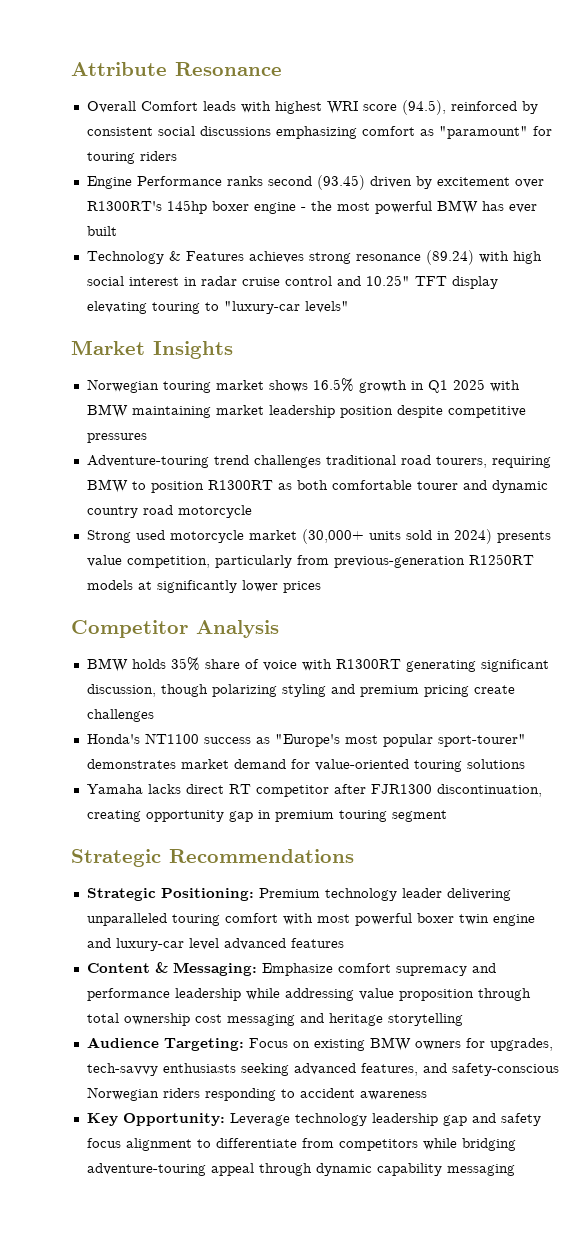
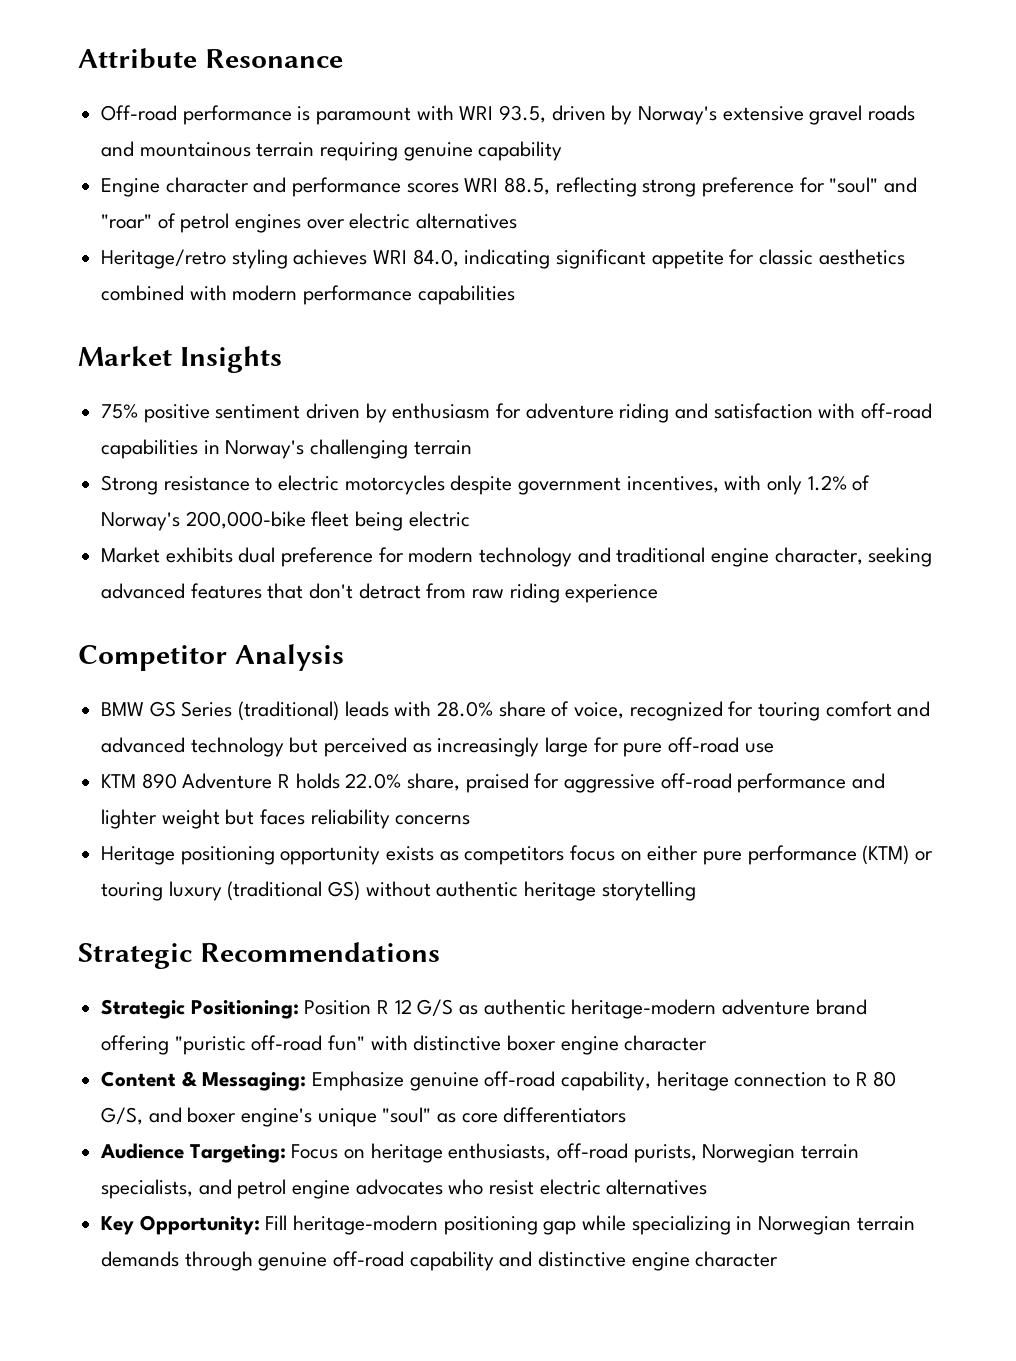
[86,100,538,115] [86,126,552,139] [86,151,177,164] [86,175,544,190] [86,200,537,214] [86,226,117,236] [86,250,542,265] [86,275,498,289] [86,301,349,314] [71,340,233,359] [86,378,520,393] [86,404,526,418] [86,433,147,443] [86,455,551,468] [86,479,548,493] [86,505,252,518] [86,529,551,544] [86,554,534,568] [86,580,321,593] [71,620,279,638] [86,657,549,672] [86,684,515,697] [86,709,154,722] [86,733,526,747] [86,759,525,772] [86,784,542,797] [86,810,447,822] [71,849,354,867] [86,888,511,901] [86,913,535,926] [86,938,344,951] [86,962,496,976] [86,988,531,1001] [86,1013,463,1026] [86,1037,553,1051] [86,1063,559,1076] [86,1087,427,1101] [86,1113,541,1126] [86,1138,516,1151] [86,1163,515,1176] Overall Comfort leads with highest WRI score (94.5), reinforced by consistent social discussions emphasizing comfort as "paramount" for touring riders // Engine Performance ranks second (93.45) driven by excitement over R1300RT's 145hp boxer engine - the most powerful BMW has ever built // Technology & Features achieves strong resonance (89.24) with high social interest in radar cruise control and 10.25" TFT display elevating touring to "luxury-car levels" // Market Insights // Norwegian touring market shows 16.5% growth in Q1 2025 with BMW maintaining market leadership position despite competitive pressures // Adventure-touring trend challenges traditional road tourers, requiring BMW to position R1300RT as both comfortable tourer and dynamic country road motorcycle // Strong used motorcycle market (30,000+ units sold in 2024) presents value competition, particularly from previous-generation R1250RT models at significantly lower prices // Competitor Analysis // BMW holds 35% share of voice with R1300RT generating significant discussion, though polarizing styling and premium pricing create challenges // Honda's NT1100 success as "Europe's most popular sport-tourer" demonstrates market demand for value-oriented touring solutions // Yamaha lacks direct RT competitor after FJR1300 discontinuation, creating opportunity gap in premium touring segment // Strategic Recommendations // Strategic Positioning: Premium technology leader delivering unparalleled touring comfort with most powerful boxer twin engine and luxury-car level advanced features // Content & Messaging: Emphasize comfort supremacy and performance leadership while addressing value proposition through total ownership cost messaging and heritage storytelling // Audience Targeting: Focus on existing BMW owners for upgrades, tech-savvy enthusiasts seeking advanced features, and safety-conscious Norwegian riders responding to accident awareness // Key Opportunity: Leverage technology leadership gap and safety focus alignment to differentiate from competitors while bridging adventure-touring appeal through dynamic capability messaging -> [101,105,916,125] [101,141,563,161] [101,177,918,197] [101,213,518,233] [101,249,905,269] [101,285,515,305] [78,346,282,373] [101,403,933,423] [101,439,472,459] [101,475,871,495] [101,511,470,531] [101,547,933,567] [101,583,659,603] [78,644,344,671] [101,701,931,721] [101,737,774,757] [101,773,886,793] [101,809,471,829] [101,845,934,865] [101,881,696,901] [78,942,440,969] [101,999,867,1019] [101,1035,708,1055] [101,1071,897,1091] [101,1107,627,1127] [100,1143,860,1163] [101,1179,708,1199] [101,1215,915,1235] [101,1251,779,1271] Off-road performance is paramount with WRI 93.5, driven by Norway's extensive gravel roads and mountainous terrain requiring genuine capability // Engine character and performance scores WRI 88.5, reflecting strong preference for "soul" and "roar" of petrol engines over electric alternatives // Heritage/retro styling achieves WRI 84.0, indicating significant appetite for classic aesthetics combined with modern performance capabilities // Market Insights // 75% positive sentiment driven by enthusiasm for adventure riding and satisfaction with off-road capabilities in Norway's challenging terrain // Strong resistance to electric motorcycles despite government incentives, with only 1.2% of Norway's 200,000-bike fleet being electric // Market exhibits dual preference for modern technology and traditional engine character, seeking advanced features that don't detract from raw riding experience // Competitor Analysis // BMW GS Series (traditional) leads with 28.0% share of voice, recognized for touring comfort and advanced technology but perceived as increasingly large for pure off-road use // KTM 890 Adventure R holds 22.0% share, praised for aggressive off-road performance and lighter weight but faces reliability concerns // Heritage positioning opportunity exists as competitors focus on either pure performance (KTM) or touring luxury (traditional GS) without authentic heritage storytelling // Strategic Recommendations // Strategic Positioning: Position R 12 G/S as authentic heritage-modern adventure brand offering "puristic off-road fun" with distinctive boxer engine character // Content & Messaging: Emphasize genuine off-road capability, heritage connection to R 80 G/S, and boxer engine's unique "soul" as core differentiators // Audience Targeting: Focus on heritage enthusiasts, off-road purists, Norwegian terrain specialists, and petrol engine advocates who resist electric alternatives // Key Opportunity: Fill heritage-modern positioning gap while specializing in Norwegian terrain demands through genuine off-road capability and distinctive engine character

